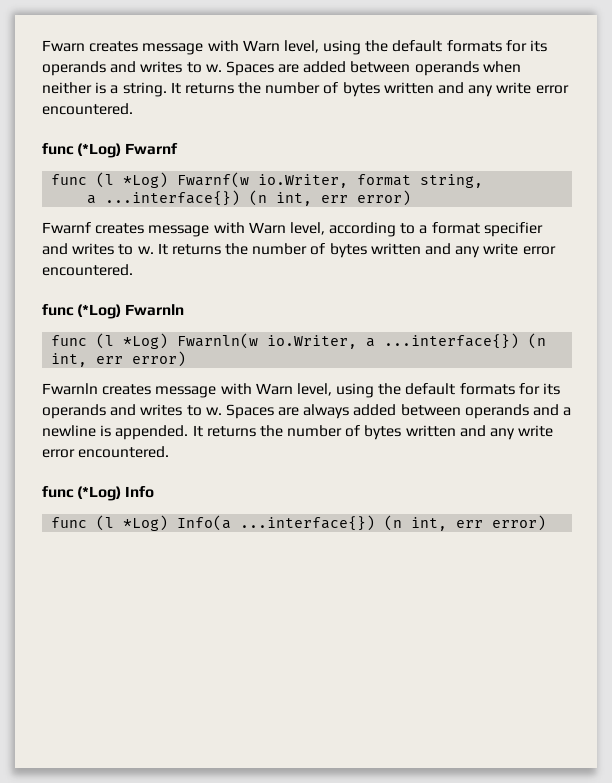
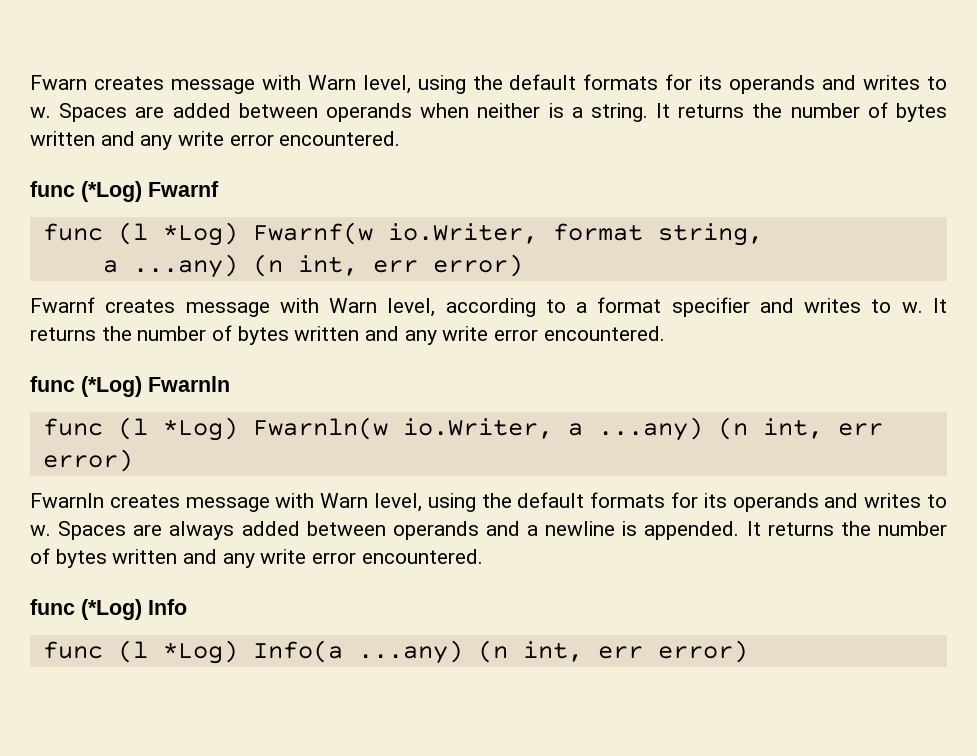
[105,190,241,206] ...interface{}) -> [132,254,238,278] ...any)
[384,333,520,349] ...interface{}) -> [597,417,703,441] ...any)
[240,515,376,531] ...interface{}) -> [357,640,463,664] ...any)

